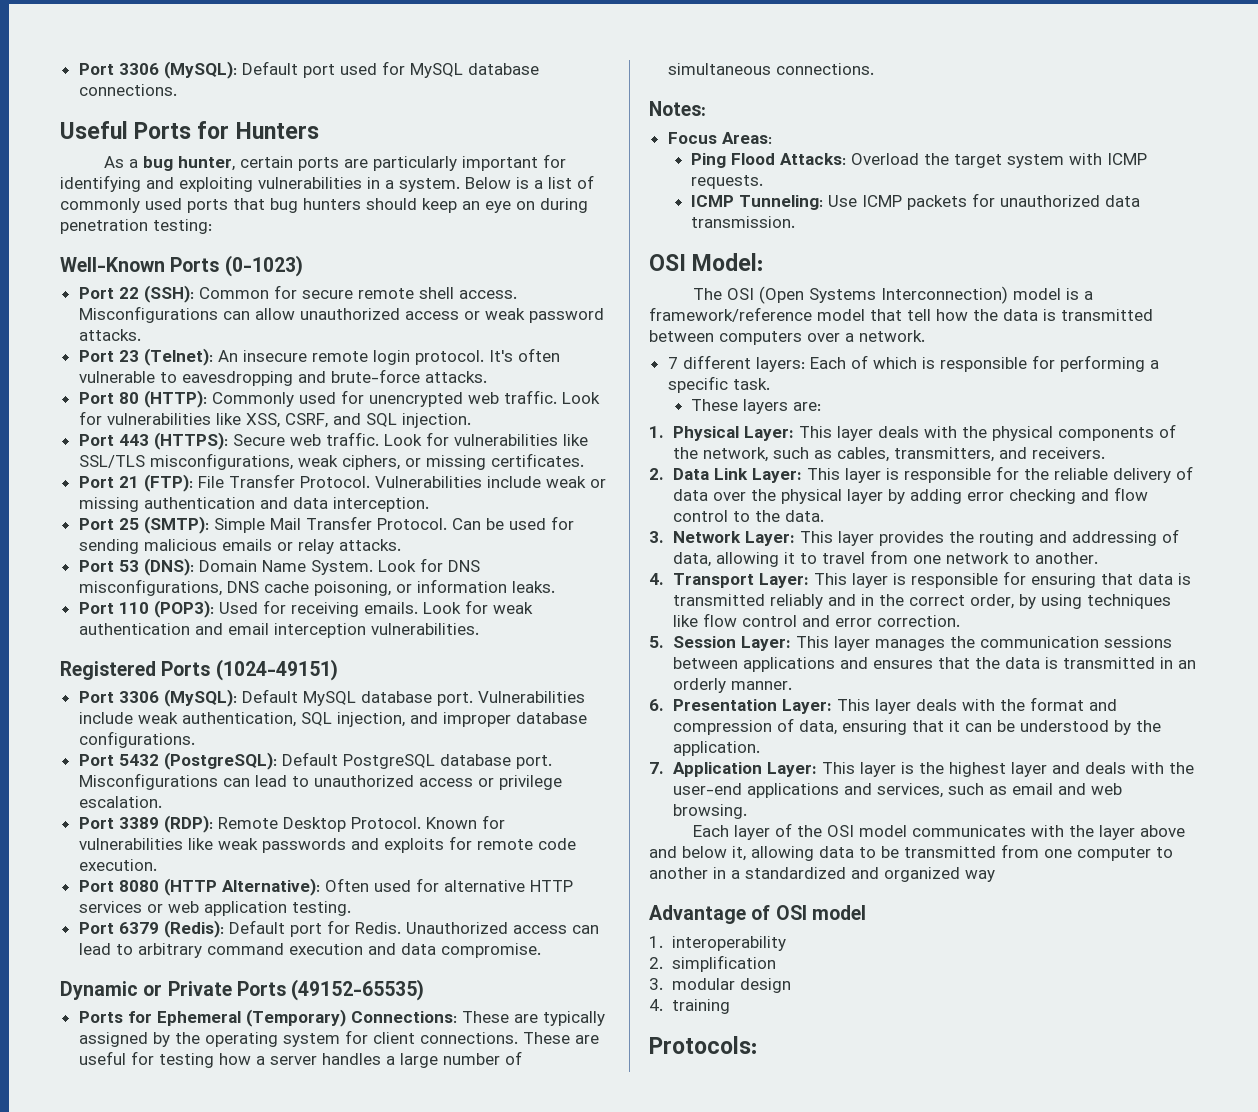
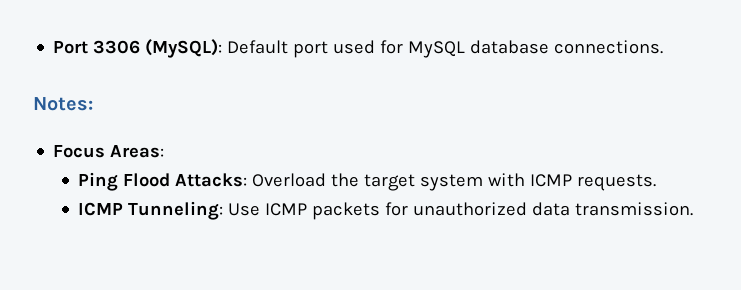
[60,121,319,139] [103,154,566,171] [60,175,594,192] [60,198,588,213] [60,219,212,234] [60,255,303,277] [78,285,517,303] [78,306,604,323] [78,329,141,341] [78,348,560,366] [78,369,487,386] [78,390,600,408] [78,411,471,428] [78,432,588,450] [78,453,584,470] [78,474,606,492] [78,497,429,512] [78,516,574,534] [78,539,401,554] [78,558,480,576] [78,579,555,596] [78,600,533,618] [78,623,479,638] [60,659,338,681] [78,689,585,707] [78,712,587,727] [78,731,195,748] [78,752,552,770] [78,773,562,790] [78,796,162,808] [78,815,505,833] [78,836,576,853] [78,859,157,871] [78,878,573,896] [78,901,351,916] [78,920,599,938] [78,943,541,958] [60,979,425,1001] [78,1009,605,1027] [78,1030,599,1047] [78,1051,522,1068] [667,63,874,75] // Useful Ports for Hunters // As a bug hunter, certain ports are particularly important for identifying and exploiting vulnerabilities in a system. Below is a list of commonly used ports that bug hunters should keep an eye on during penetration testing: // Well-Known Ports (0-1023) // Port 22 (SSH): Common for secure remote shell access. Misconfigurations can allow unauthorized access or weak password attacks. // Port 23 (Telnet): An insecure remote login protocol. It's often vulnerable to eavesdropping and brute-force attacks. // Port 80 (HTTP): Commonly used for unencrypted web traffic. Look for vulnerabilities like XSS, CSRF, and SQL injection. // Port 443 (HTTPS): Secure web traffic. Look for vulnerabilities like SSL/TLS misconfigurations, weak ciphers, or missing certificates. // Port 21 (FTP): File Transfer Protocol. Vulnerabilities include weak or missing authentication and data interception. // Port 25 (SMTP): Simple Mail Transfer Protocol. Can be used for sending malicious emails or relay attacks. // Port 53 (DNS): Domain Name System. Look for DNS misconfigurations, DNS cache poisoning, or information leaks. // Port 110 (POP3): Used for receiving emails. Look for weak authentication and email interception vulnerabilities. // Registered Ports (1024-49151) // Port 3306 (MySQL): Default MySQL database port. Vulnerabilities include weak authentication, SQL injection, and improper database configurations. // Port 5432 (PostgreSQL): Default PostgreSQL database port. Misconfigurations can lead to unauthorized access or privilege escalation. // Port 3389 (RDP): Remote Desktop Protocol. Known for vulnerabilities like weak passwords and exploits for remote code execution. // Port 8080 (HTTP Alternative): Often used for alternative HTTP services or web application testing. // Port 6379 (Redis): Default port for Redis. Unauthorized access can lead to arbitrary command execution and data compromise. // Dynamic or Private Ports (49152-65535) // Ports for Ephemeral (Temporary) Connections: These are typically assigned by the operating system for client connections. These are useful for testing how a server handles a large number of simultaneous connections. -> (664, 47) none
[649,253,764,271] [692,286,1093,304] [649,307,1153,322] [649,330,925,345] [667,355,1159,372] [667,376,770,393] [691,399,822,414] [649,424,1176,441] [672,447,1105,462] [649,466,1193,483] [672,487,1148,504] [672,510,824,522] [649,529,1179,546] [672,550,1098,567] [649,571,1191,588] [672,594,1171,609] [672,613,960,627] [649,636,1172,651] [672,657,1196,672] [672,678,792,693] [649,697,1117,714] [672,718,1161,735] [672,741,760,756] [649,762,1194,777] [672,783,1122,798] [672,804,747,819] [692,823,1185,840] [649,844,1173,861] [649,867,995,882] [649,905,866,924] [649,936,787,951] [649,955,777,972] [649,978,792,993] [649,999,731,1014] [649,1036,757,1054] // OSI Model: // The OSI (Open Systems Interconnection) model is a framework/reference model that tell how the data is transmitted between computers over a network. // 7 different layers: Each of which is responsible for performing a specific task. // These layers are: // 1. Physical Layer: This layer deals with the physical components of the network, such as cables, transmitters, and receivers. // 2. Data Link Layer: This layer is responsible for the reliable delivery of data over the physical layer by adding error checking and flow control to the data. // 3. Network Layer: This layer provides the routing and addressing of data, allowing it to travel from one network to another. // 4. Transport Layer: This layer is responsible for ensuring that data is transmitted reliably and in the correct order, by using techniques like flow control and error correction. // 5. Session Layer: This layer manages the communication sessions between applications and ensures that the data is transmitted in an orderly manner. // 6. Presentation Layer: This layer deals with the format and compression of data, ensuring that it can be understood by the application. // 7. Application Layer: This layer is the highest layer and deals with the user-end applications and services, such as email and web browsing. // Each layer of the OSI model communicates with the layer above and below it, allowing data to be transmitted from one computer to another in a standardized and organized way // Advantage of OSI model // 1. interoperability // 2. simplification // 3. modular design // 4. training // Protocols: -> (694, 209) none

